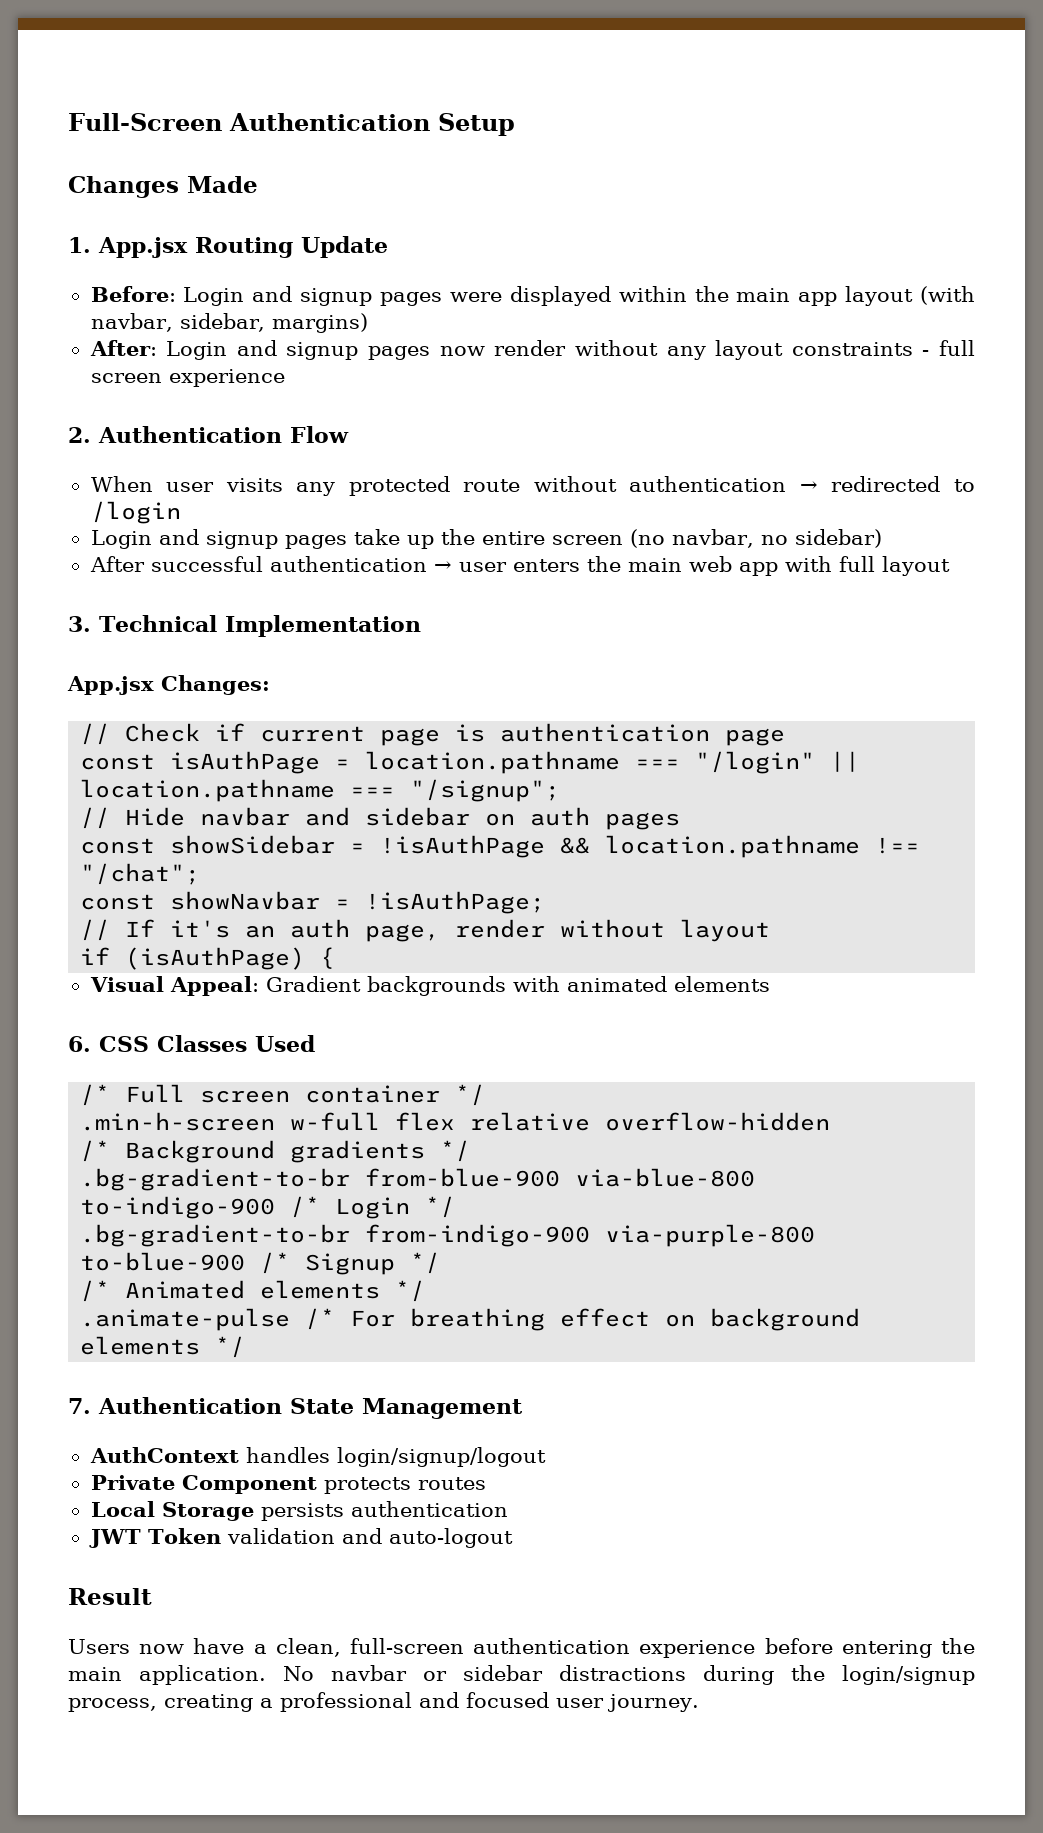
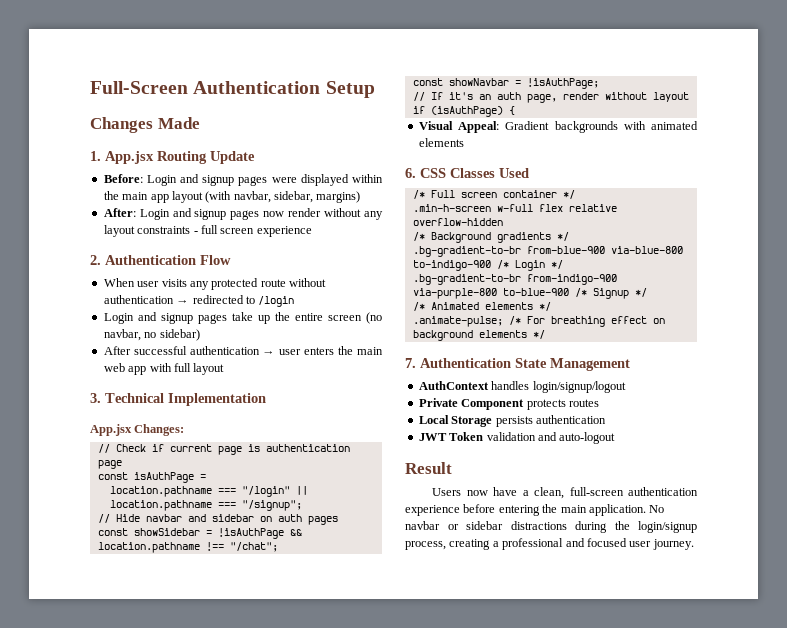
(351, 764) none -> (206, 477) //
[80,1308,291,1331] .animate-pulse -> [412,316,503,327] .animate-pulse;

